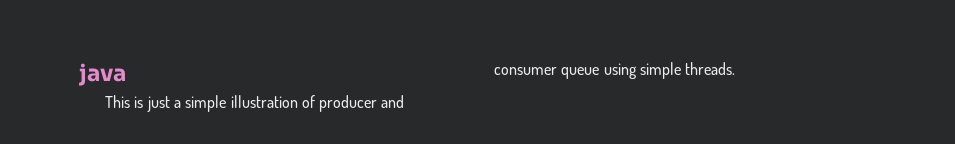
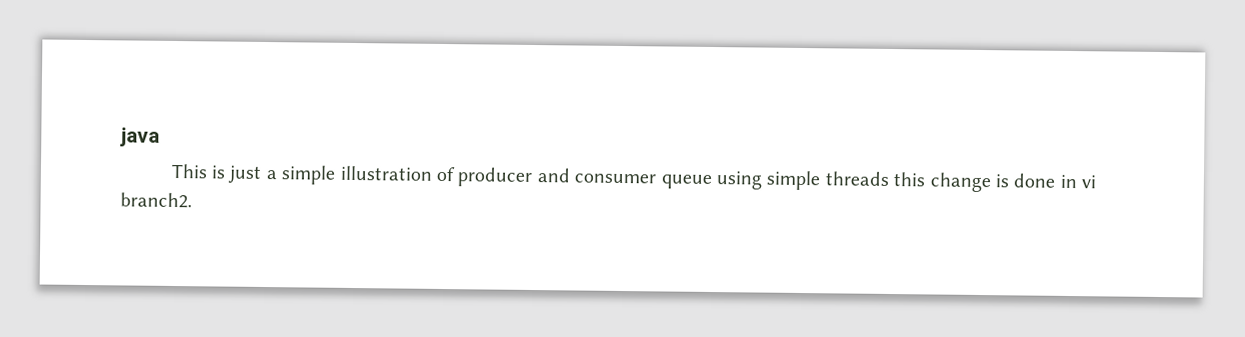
[685,62,736,75] threads. -> [824,171,1097,193] [120,192,192,209] threads this change is done in vi branch2.

